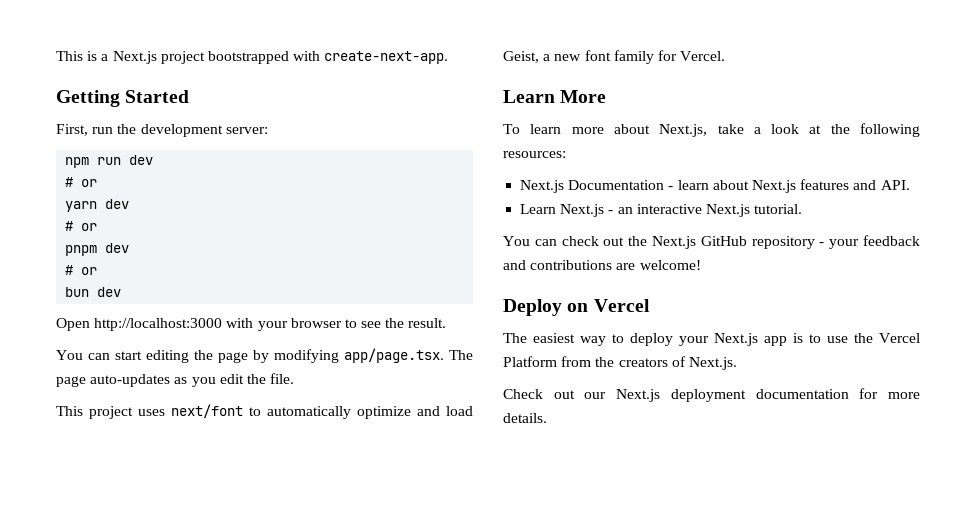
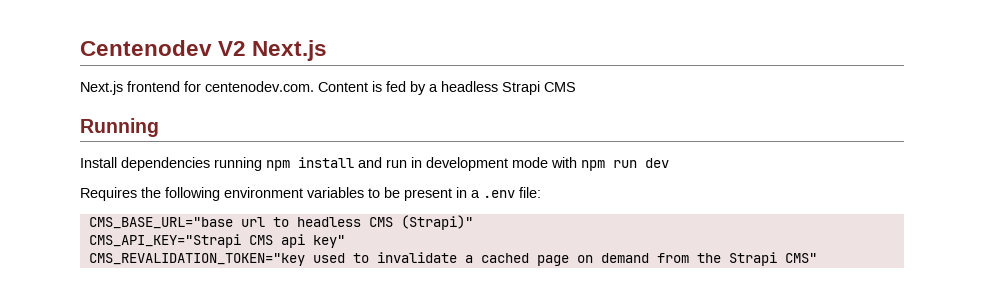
[56,51,449,64] [56,90,190,107] [56,124,268,137] [65,155,154,168] [65,177,98,187] [65,199,130,212] [65,221,98,231] [65,243,130,256] [65,265,98,275] [65,287,122,297] [56,318,447,331] [56,348,473,363] [56,373,295,387] [56,404,473,419] [503,50,726,64] [503,90,607,103] [503,123,920,137] [503,151,566,158] [520,179,910,193] [520,204,803,217] [503,235,920,249] [503,260,701,270] [503,299,650,316] [503,333,920,346] [503,356,737,370] [503,388,920,402] [503,413,547,423] This is a Next.js project bootstrapped with create-next-app. // Getting Started // First, run the development server: // npm run dev // # or // yarn dev // # or // pnpm dev // # or // bun dev // Open http://localhost:3000 with your browser to see the result. // You can start editing the page by modifying app/page.tsx. The page auto-updates as you edit the file. // This project uses next/font to automatically optimize and load Geist, a new font family for Vercel. // Learn More // To learn more about Next.js, take a look at the following resources: // Next.js Documentation - learn about Next.js features and API. // Learn Next.js - an interactive Next.js tutorial. // You can check out the Next.js GitHub repository - your feedback and contributions are welcome! // Deploy on Vercel // The easiest way to deploy your Next.js app is to use the Vercel Platform from the creators of Next.js. // Check out our Next.js deployment documentation for more details. -> [80,40,328,61] [80,81,576,95] [80,118,159,137] [80,157,669,171] [80,187,541,201] [88,215,473,230] [88,234,345,248] [88,252,817,266] Centenodev V2 Next.js // Next.js frontend for centenodev.com. Content is fed by a headless Strapi CMS // Running // Install dependencies running npm install and run in development mode with npm run dev // Requires the following environment variables to be present in a .env file: // CMS_BASE_URL="base url to headless CMS (Strapi)" // CMS_API_KEY="Strapi CMS api key" // CMS_REVALIDATION_TOKEN="key used to invalidate a cached page on demand from the Strapi CMS"

